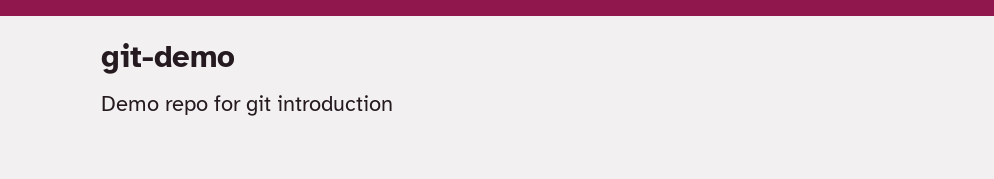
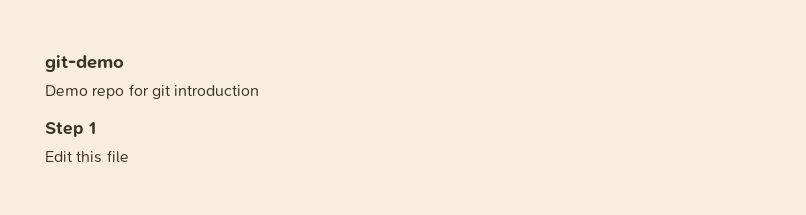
(393, 103) none -> [45,122,96,137] [45,150,129,163] // Step 1 // Edit this file

